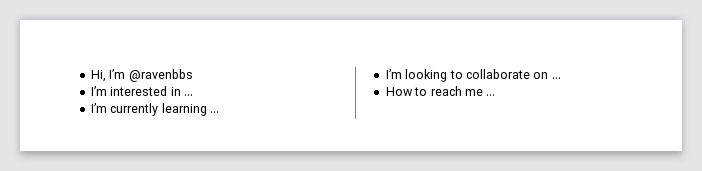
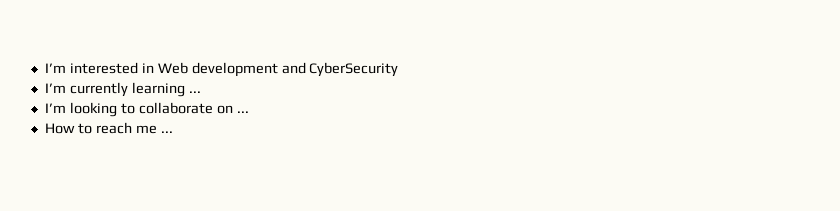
[90,69,193,82] [90,86,193,96] Hi, I’m @ravenbbs // I’m interested in ... -> [44,62,399,77] I’m interested in Web development and CyberSecurity

